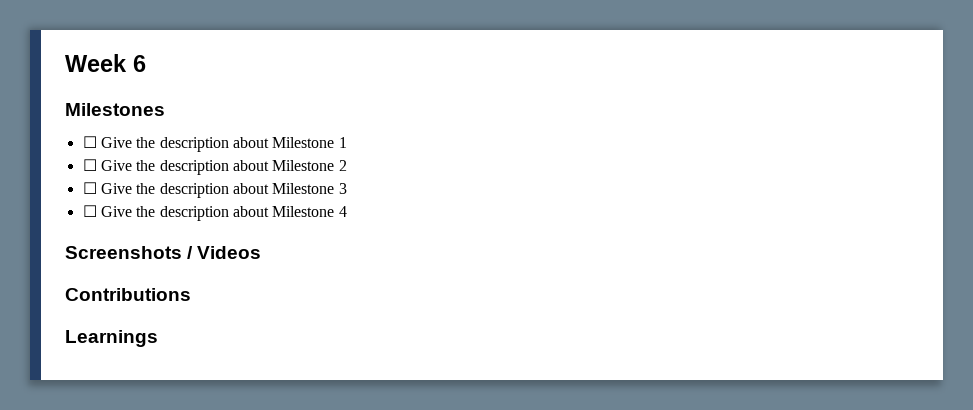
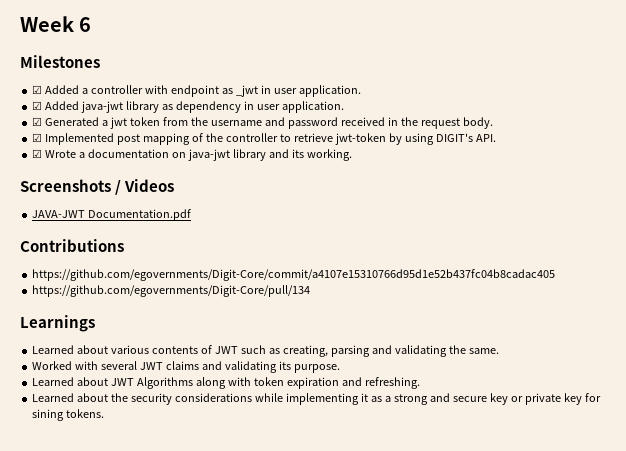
[82,136,347,152] [82,159,347,175] [82,182,347,198] [82,205,347,221] ☐ Give the description about Milestone 1 // ☐ Give the description about Milestone 2 // ☐ Give the description about Milestone 3 // ☐ Give the description about Milestone 4 -> [32,85,361,97] [32,101,344,113] [32,117,493,129] [32,133,496,145] [32,149,352,161] ☑ Added a controller with endpoint as _jwt in user application. // ☑ Added java-jwt library as dependency in user application. // ☑ Generated a jwt token from the username and password received in the request body. // ☑ Implemented post mapping of the controller to retrieve jwt-token by using DIGIT's API. // ☑ Wrote a documentation on java-jwt library and its working.
(262, 252) none -> [32,209,192,221] // JAVA-JWT Documentation.pdf
(191, 294) none -> [32,269,556,281] [32,285,311,297] // https://github.com/egovernments/Digit-Core/commit/a4107e15310766d95d1e52b437fc04b8cadac405 // https://github.com/egovernments/Digit-Core/pull/134
(158, 338) none -> [32,345,499,357] [32,361,340,373] [32,377,420,389] [32,393,601,405] [32,409,105,421] // Learned about various contents of JWT such as creating, parsing and validating the same. // Worked with several JWT claims and validating its purpose. // Learned about JWT Algorithms along with token expiration and refreshing. // Learned about the security considerations while implementing it as a strong and secure key or private key for sining tokens.

